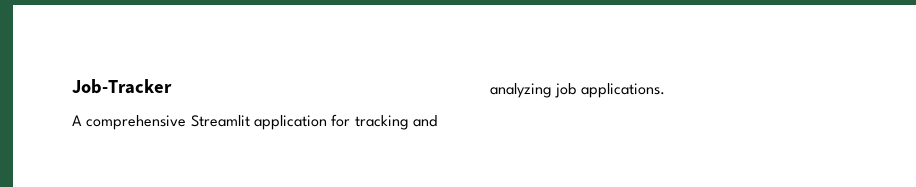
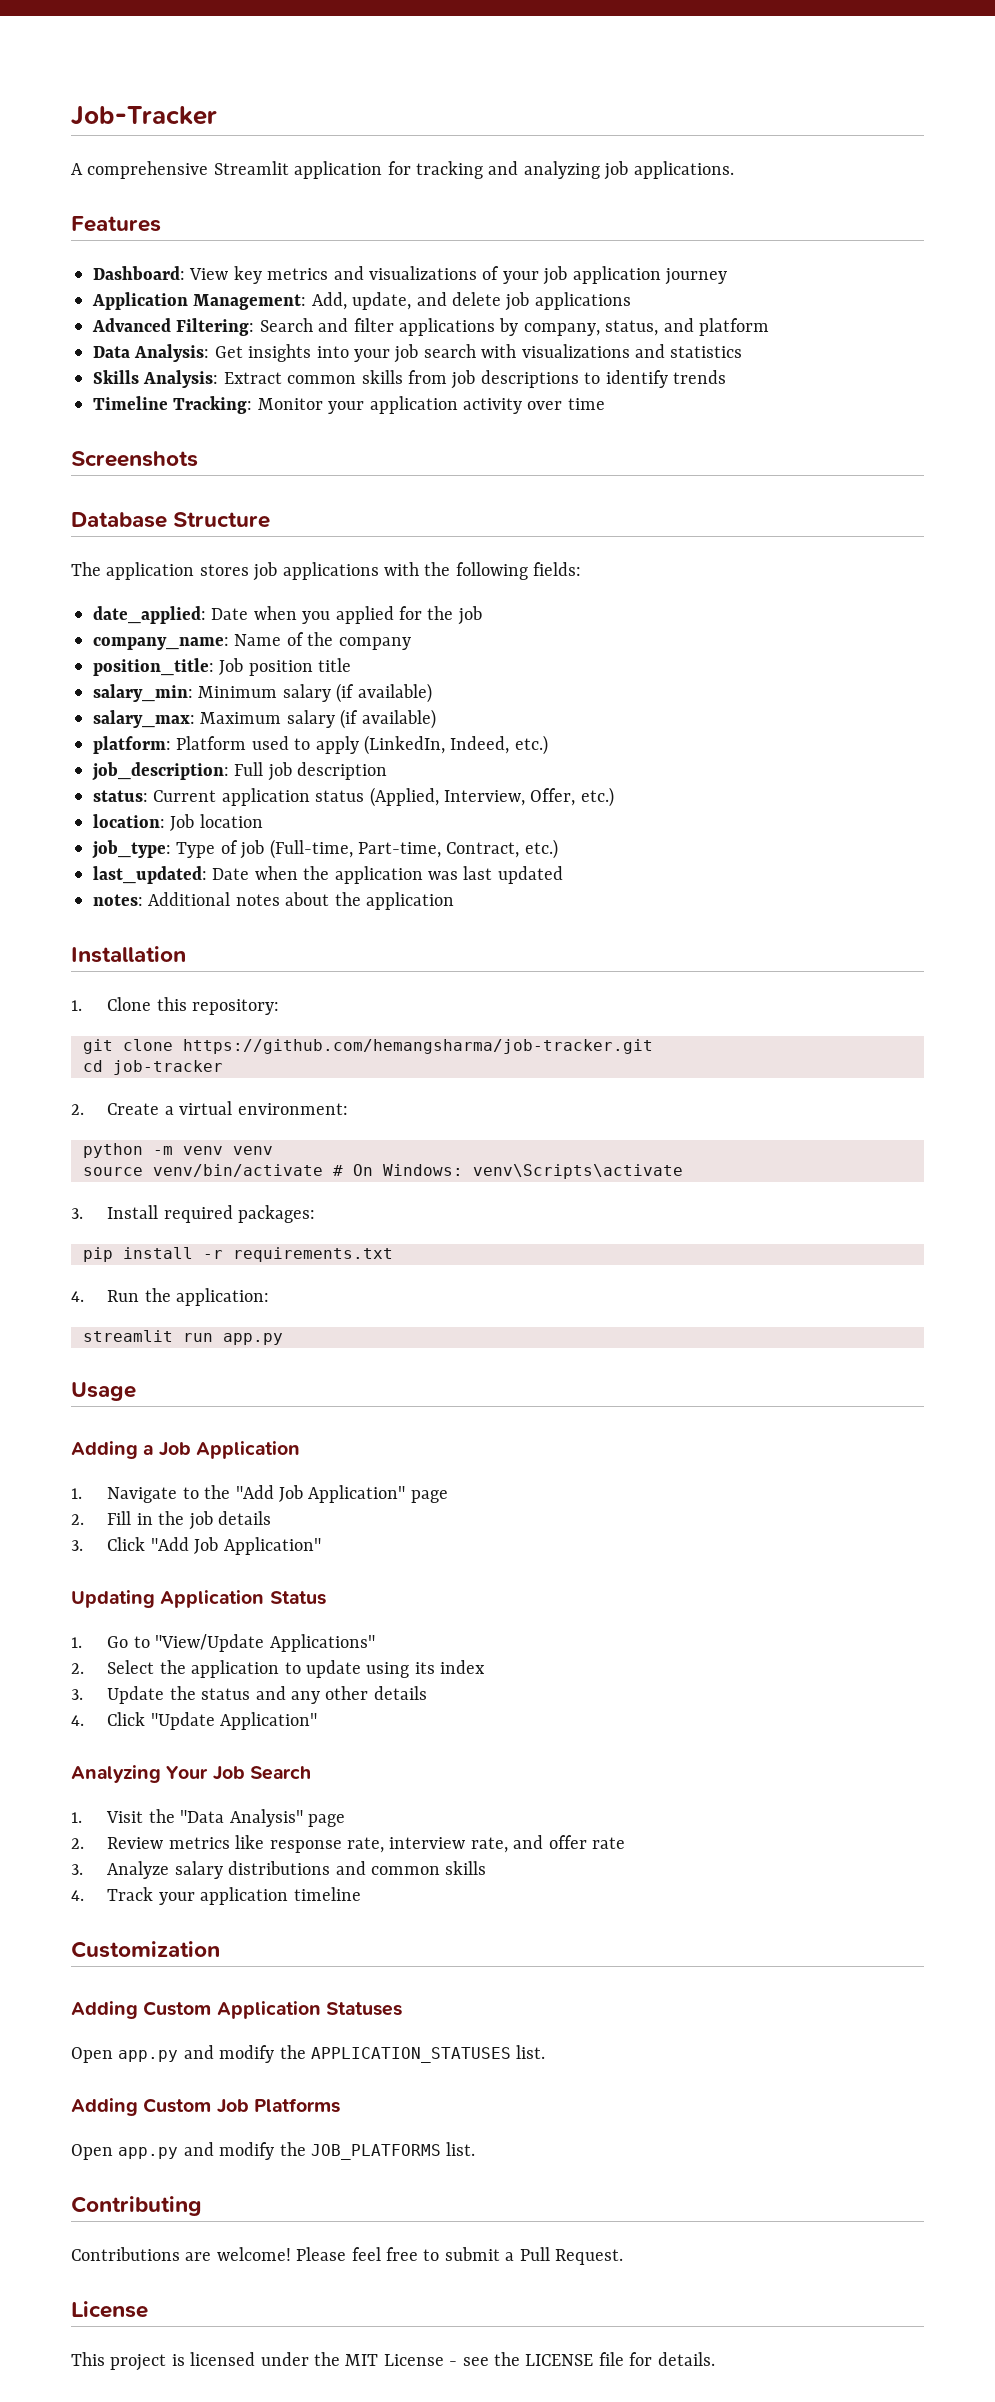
(665, 90) none -> [71,216,161,232] [93,266,727,285] [92,292,631,311] [92,318,769,336] [93,344,743,363] [93,370,726,389] [93,396,605,414] [71,451,198,467] [71,512,271,528] [71,562,582,581] [93,606,482,625] [93,632,411,650] [93,658,352,676] [93,683,432,703] [93,709,436,729] [93,735,548,755] [92,762,388,781] [93,787,614,807] [93,814,263,831] [92,839,558,859] [93,866,563,884] [93,892,454,910] [71,946,186,963] [71,997,280,1015] [83,1039,653,1054] [83,1060,223,1075] [71,1101,348,1115] [83,1143,273,1158] [83,1164,683,1179] [71,1205,316,1223] [83,1247,393,1262] [71,1288,270,1306] [83,1330,283,1345] [71,1382,136,1401] [71,1441,300,1459] [71,1485,448,1503] [71,1511,271,1530] [71,1537,321,1555] [71,1590,326,1608] [71,1634,375,1652] [71,1660,486,1678] [71,1686,427,1704] [71,1712,318,1730] [71,1765,311,1783] [71,1809,345,1827] [71,1835,625,1853] [71,1861,487,1879] [71,1887,361,1905] [71,1941,220,1958] [71,2001,402,2019] [71,2045,546,2063] [71,2098,340,2116] [71,2142,476,2160] [71,2196,202,2216] [71,2247,623,2265] [71,2301,148,2318] [71,2352,715,2371] // Features // Dashboard: View key metrics and visualizations of your job application journey // Application Management: Add, update, and delete job applications // Advanced Filtering: Search and filter applications by company, status, and platform // Data Analysis: Get insights into your job search with visualizations and statistics // Skills Analysis: Extract common skills from job descriptions to identify trends // Timeline Tracking: Monitor your application activity over time // Screenshots // Database Structure // The application stores job applications with the following fields: // date_applied: Date when you applied for the job // company_name: Name of the company // position_title: Job position title // salary_min: Minimum salary (if available) // salary_max: Maximum salary (if available) // platform: Platform used to apply (LinkedIn, Indeed, etc.) // job_description: Full job description // status: Current application status (Applied, Interview, Offer, etc.) // location: Job location // job_type: Type of job (Full-time, Part-time, Contract, etc.) // last_updated: Date when the application was last updated // notes: Additional notes about the application // Installation // 1. Clone this repository: // git clone https://github.com/hemangsharma/job-tracker.git // cd job-tracker // 2. Create a virtual environment: // python -m venv venv // source venv/bin/activate # On Windows: venv\Scripts\activate // 3. Install required packages: // pip install -r requirements.txt // 4. Run the application: // streamlit run app.py // Usage // Adding a Job Application // 1. Navigate to the "Add Job Application" page // 2. Fill in the job details // 3. Click "Add Job Application" // Updating Application Status // 1. Go to "View/Update Applications" // 2. Select the application to update using its index // 3. Update the status and any other details // 4. Click "Update Application" // Analyzing Your Job Search // 1. Visit the "Data Analysis" page // 2. Review metrics like response rate, interview rate, and offer rate // 3. Analyze salary distributions and common skills // 4. Track your application timeline // Customization // Adding Custom Application Statuses // Open app.py and modify the APPLICATION_STATUSES list. // Adding Custom Job Platforms // Open app.py and modify the JOB_PLATFORMS list. // Contributing // Contributions are welcome! Please feel free to submit a Pull Request. // License // This project is licensed under the MIT License - see the LICENSE file for details.

